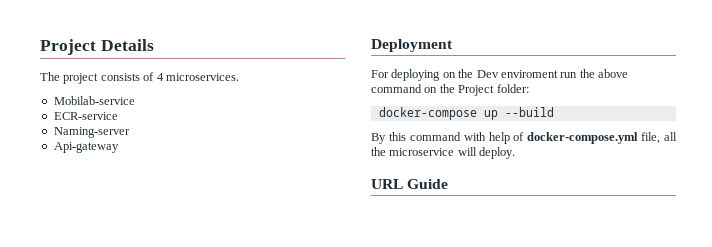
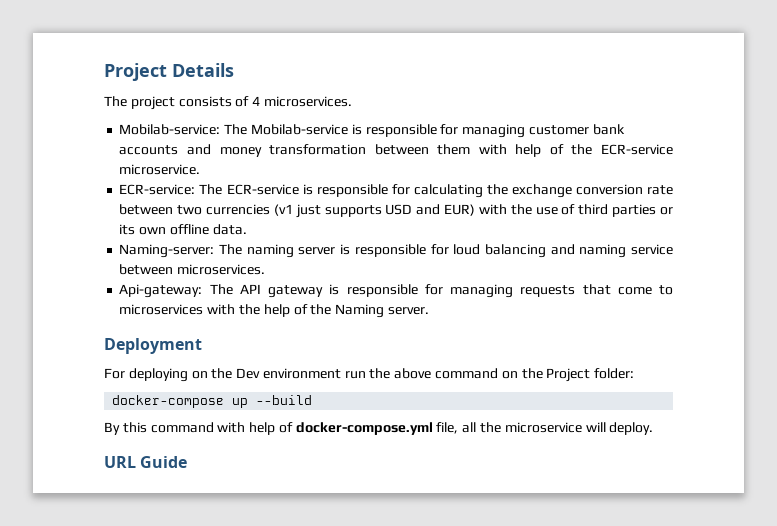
(239, 77) none -> [119,124,248,135] Mobilab-service: The
[53,112,118,120] [53,127,130,138] [53,142,119,153] // ECR-service // Naming-server // Api-gateway -> [351,124,625,138] [119,144,673,157] [119,164,201,175] [119,184,674,198] [119,204,673,218] [119,224,247,235] [119,244,673,258] [119,264,266,275] [119,284,674,298] [119,304,429,318] is responsible for managing customer bank accounts and money transformation between them with help of the ECR-service microservice. // ECR-service: The ECR-service is responsible for calculating the exchange conversion rate between two currencies (v1 just supports USD and EUR) with the use of third parties or its own offline data. // Naming-server: The naming server is responsible for loud balancing and naming service between microservices. // Api-gateway: The API gateway is responsible for managing requests that come to microservices with the help of the Naming server.
[500,70,558,78] enviroment -> [262,368,341,379] environment

